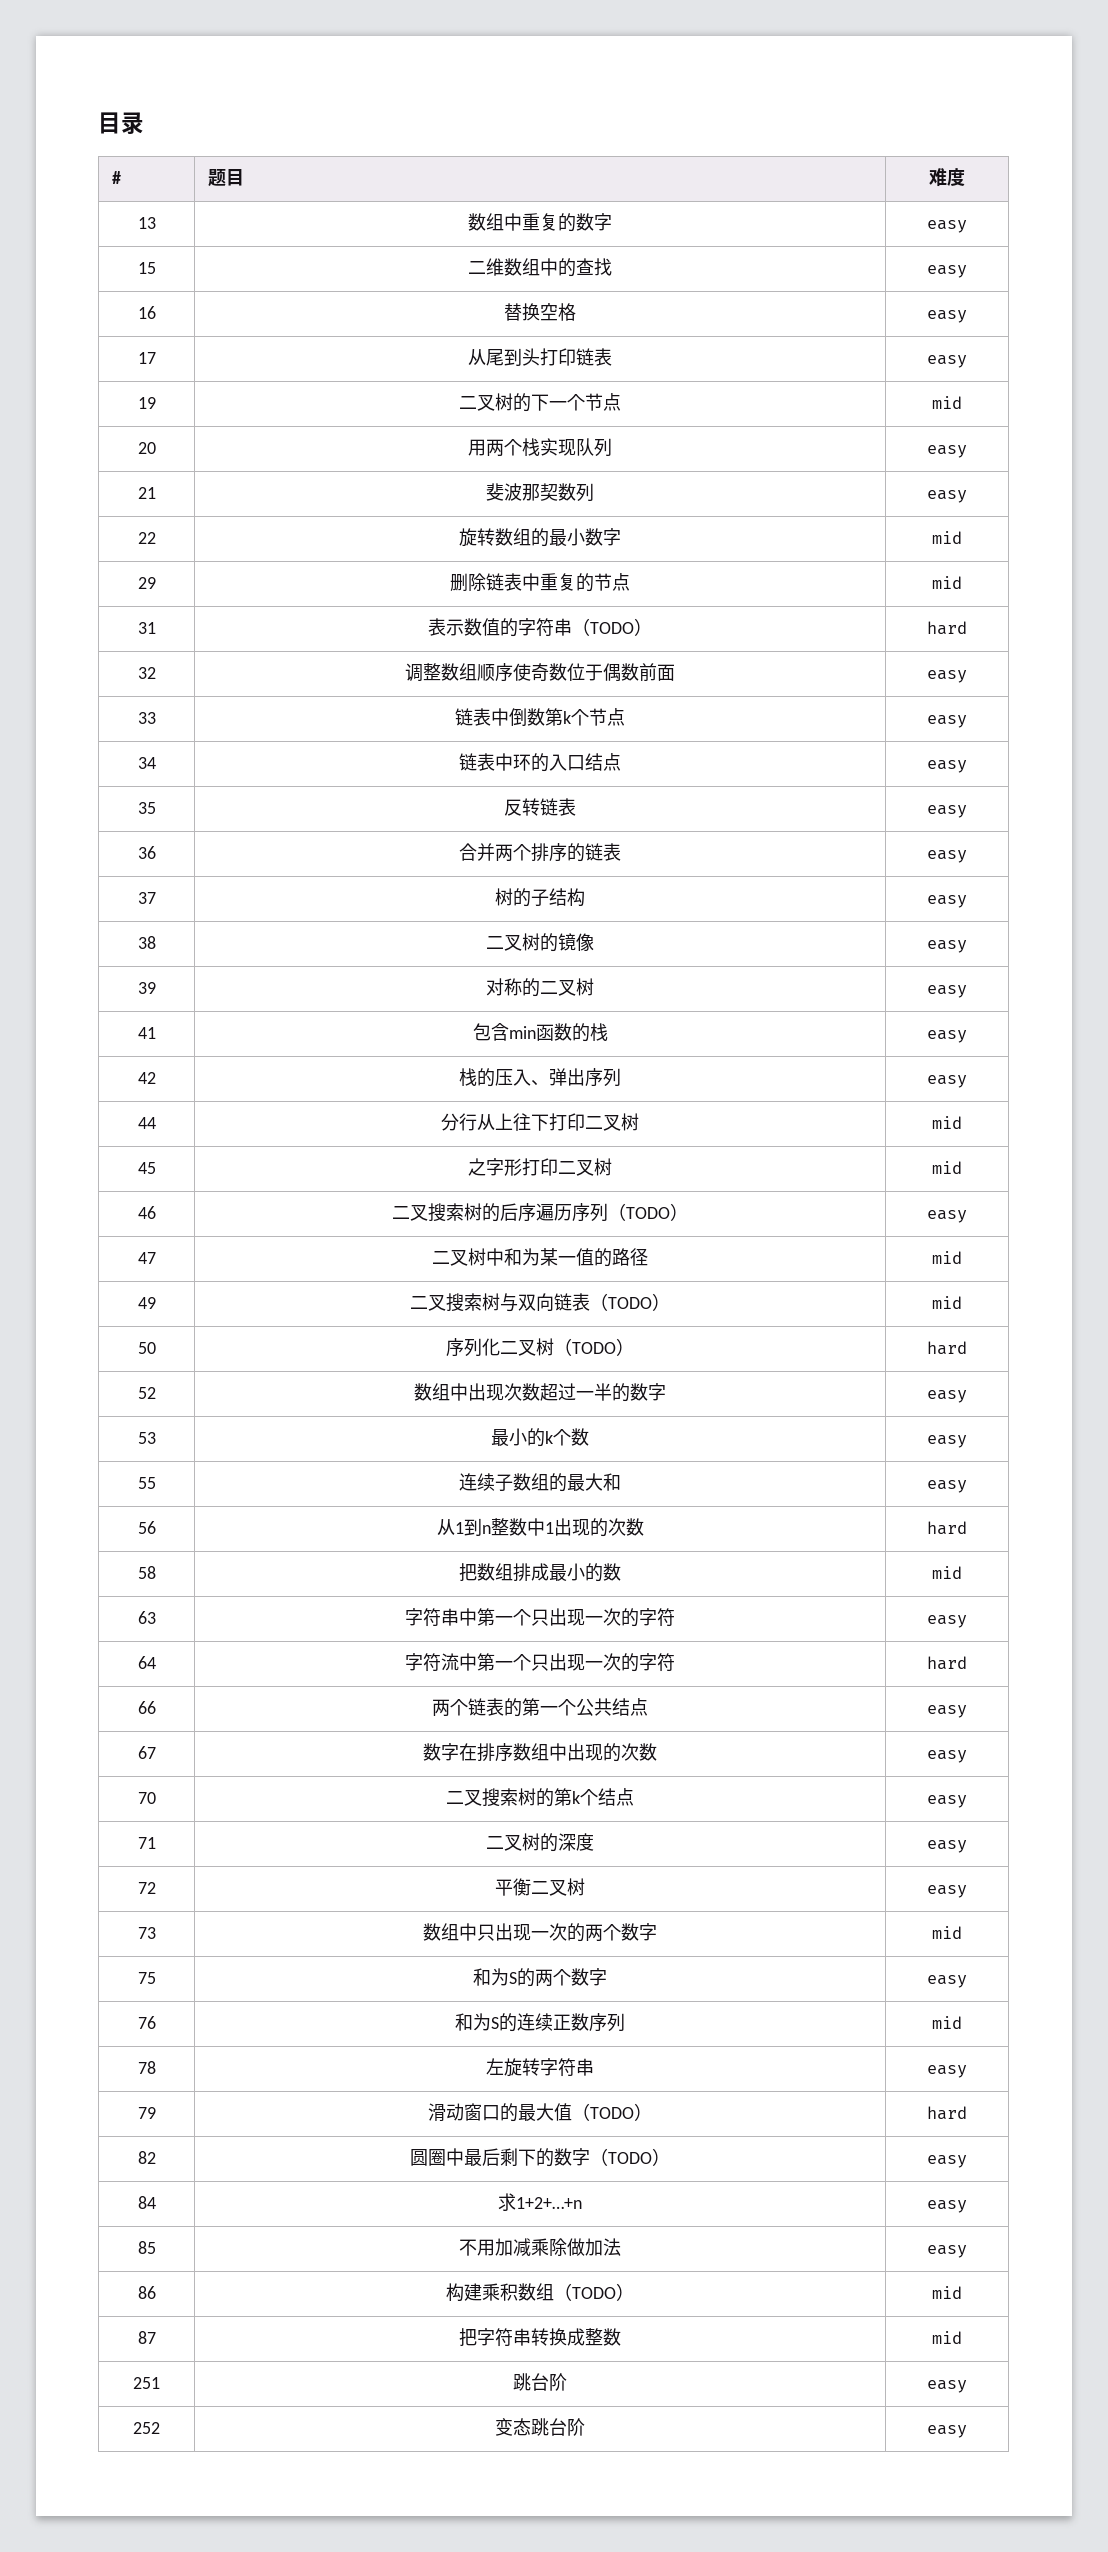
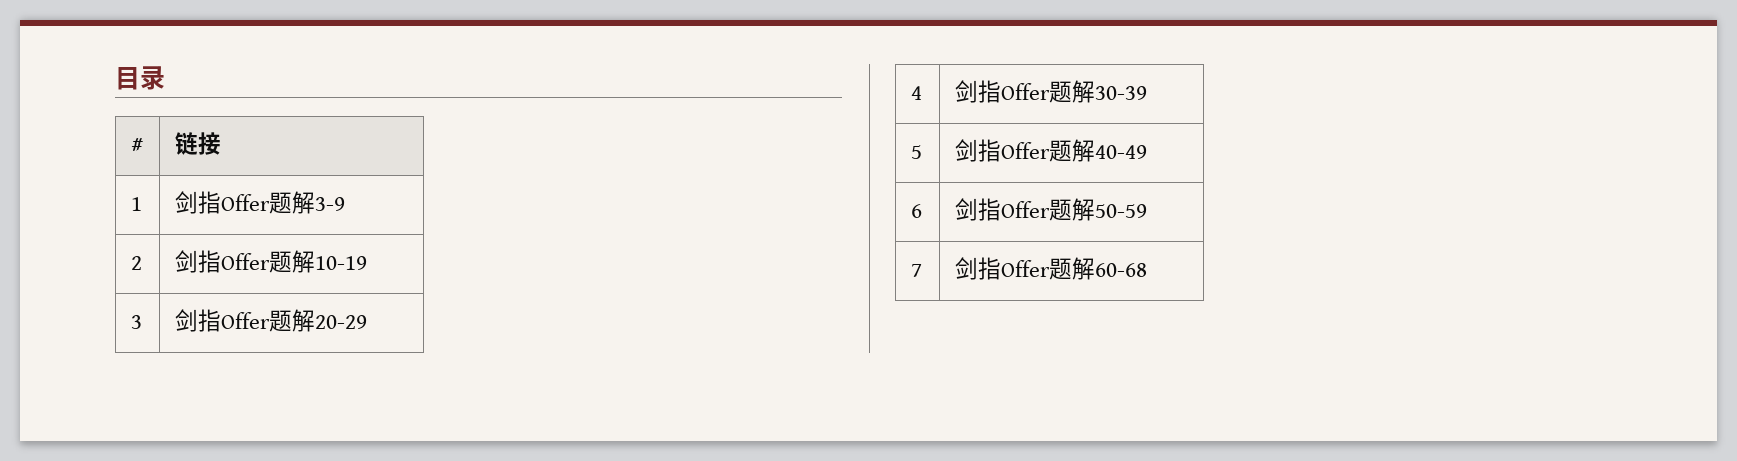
[208,169,245,187] [929,168,965,187] [137,217,156,229] [468,213,612,232] [927,220,967,233] [137,262,156,274] [468,258,612,277] [927,265,967,278] [137,306,156,319] [504,303,576,321] [927,310,967,323] [137,352,156,364] [468,348,612,366] [927,355,967,368] [137,397,156,409] [459,393,621,412] [932,396,962,409] [137,442,156,454] [468,438,612,457] [927,445,967,458] [137,487,156,499] [486,483,594,502] [927,490,967,503] [137,532,156,544] [459,528,621,547] [932,531,962,544] [137,577,156,589] [450,573,630,592] [932,576,962,589] [137,622,156,634] [428,618,652,637] [927,621,967,635] [137,667,156,679] [405,663,675,682] [927,670,967,683] [137,712,156,724] [455,708,625,726] [927,715,967,728] [137,757,156,769] [459,753,621,772] [927,760,967,773] [137,802,156,814] [504,798,576,816] [927,805,967,818] [137,846,156,859] [459,843,621,862] [927,850,967,863] [137,892,156,904] [495,888,585,907] [927,895,967,908] [137,936,156,949] [486,933,594,952] [927,940,967,953] [137,982,156,994] [486,978,594,997] [927,985,967,998] [137,1027,156,1039] [472,1023,608,1042] [927,1030,967,1043] [137,1072,156,1084] [459,1068,621,1087] [927,1075,967,1088] [137,1117,156,1129] [441,1113,639,1131] [932,1116,962,1129] [137,1162,156,1174] [468,1158,612,1176] [932,1161,962,1174] [137,1206,156,1219] [392,1203,688,1222] [927,1210,967,1223] [137,1252,156,1264] [432,1248,648,1267] [932,1251,962,1264] [137,1297,156,1309] [410,1293,670,1312] [932,1296,962,1309] [137,1342,156,1354] [446,1338,634,1357] [927,1341,967,1355] [137,1387,156,1399] [414,1383,666,1402] [927,1390,967,1403] [137,1432,156,1444] [491,1428,589,1447] [927,1435,967,1448] [137,1477,156,1489] [459,1473,621,1492] [927,1480,967,1493] [137,1521,156,1534] [436,1518,644,1537] [927,1521,967,1535] [137,1566,156,1579] [459,1563,621,1582] [932,1566,962,1579] [137,1611,156,1624] [405,1608,675,1627] [927,1615,967,1628] [137,1656,156,1669] [405,1653,675,1672] [927,1656,967,1670] [137,1701,156,1714] [432,1698,648,1717] [927,1705,967,1718] [137,1746,156,1759] [423,1743,657,1762] [927,1750,967,1763] [137,1792,156,1804] [446,1788,634,1807] [927,1795,967,1808] [137,1837,156,1849] [486,1833,594,1852] [927,1840,967,1853] [137,1882,156,1894] [495,1878,585,1896] [927,1885,967,1898] [137,1927,156,1939] [423,1923,657,1942] [932,1926,962,1939] [137,1972,156,1984] [473,1968,607,1987] [927,1975,967,1988] [137,2016,156,2029] [455,2013,625,2032] [932,2016,962,2029] [137,2061,156,2074] [486,2058,594,2077] [927,2065,967,2078] [137,2107,156,2119] [428,2103,652,2122] [927,2106,967,2120] [137,2151,156,2164] [410,2148,670,2167] [927,2155,967,2168] [137,2196,156,2209] [498,2193,582,2211] [927,2200,967,2213] [137,2241,156,2254] [459,2238,621,2256] [927,2245,967,2258] [137,2286,156,2299] [446,2283,634,2302] [932,2286,962,2299] [137,2331,156,2344] [459,2328,621,2347] [932,2331,962,2344] [133,2377,160,2389] [513,2373,567,2391] [927,2380,967,2393] [133,2422,160,2434] [495,2418,585,2436] [927,2425,967,2438] 题目 | 难度 // 13 | 数组中重复的数字 | easy // 15 | 二维数组中的查找 | easy // 16 | 替换空格 | easy // 17 | 从尾到头打印链表 | easy // 19 | 二叉树的下一个节点 | mid // 20 | 用两个栈实现队列 | easy // 21 | 斐波那契数列 | easy // 22 | 旋转数组的最小数字 | mid // 29 | 删除链表中重复的节点 | mid // 31 | 表示数值的字符串（TODO） | hard // 32 | 调整数组顺序使奇数位于偶数前面 | easy // 33 | 链表中倒数第k个节点 | easy // 34 | 链表中环的入口结点 | easy // 35 | 反转链表 | easy // 36 | 合并两个排序的链表 | easy // 37 | 树的子结构 | easy // 38 | 二叉树的镜像 | easy // 39 | 对称的二叉树 | easy // 41 | 包含min函数的栈 | easy // 42 | 栈的压入、弹出序列 | easy // 44 | 分行从上往下打印二叉树 | mid // 45 | 之字形打印二叉树 | mid // 46 | 二叉搜索树的后序遍历序列（TODO） | easy // 47 | 二叉树中和为某一值的路径 | mid // 49 | 二叉搜索树与双向链表（TODO） | mid // 50 | 序列化二叉树（TODO） | hard // 52 | 数组中出现次数超过一半的数字 | easy // 53 | 最小的k个数 | easy // 55 | 连续子数组的最大和 | easy // 56 | 从1到n整数中1出现的次数 | hard // 58 | 把数组排成最小的数 | mid // 63 | 字符串中第一个只出现一次的字符 | easy // 64 | 字符流中第一个只出现一次的字符 | hard // 66 | 两个链表的第一个公共结点 | easy // 67 | 数字在排序数组中出现的次数 | easy // 70 | 二叉搜索树的第k个结点 | easy // 71 | 二叉树的深度 | easy // 72 | 平衡二叉树 | easy // 73 | 数组中只出现一次的两个数字 | mid // 75 | 和为S的两个数字 | easy // 76 | 和为S的连续正数序列 | mid // 78 | 左旋转字符串 | easy // 79 | 滑动窗口的最大值（TODO） | hard // 82 | 圆圈中最后剩下的数字（TODO） | easy // 84 | 求1+2+…+n | easy // 85 | 不用加减乘除做加法 | easy // 86 | 构建乘积数组（TODO） | mid // 87 | 把字符串转换成整数 | mid // 251 | 跳台阶 | easy // 252 | 变态跳台阶 | easy -> [174,132,221,155] [130,197,142,211] [174,191,345,214] [130,256,142,270] [174,250,367,273] [130,315,142,329] [174,309,367,332] [910,86,922,100] [954,80,1147,103] [910,145,922,159] [954,139,1147,162] [910,204,922,218] [954,198,1147,221] [910,264,922,277] [954,257,1147,280] 链接 // 1 | 剑指Offer题解3-9 // 2 | 剑指Offer题解10-19 // 3 | 剑指Offer题解20-29 // 4 | 剑指Offer题解30-39 // 5 | 剑指Offer题解40-49 // 6 | 剑指Offer题解50-59 // 7 | 剑指Offer题解60-68

